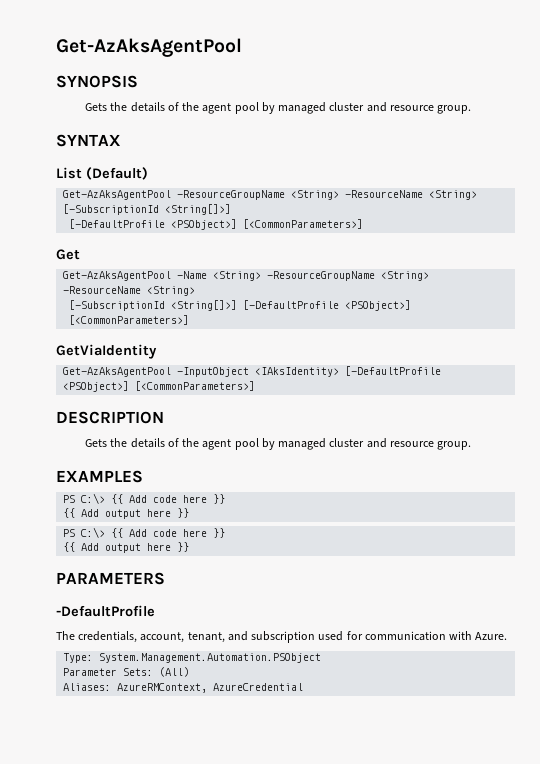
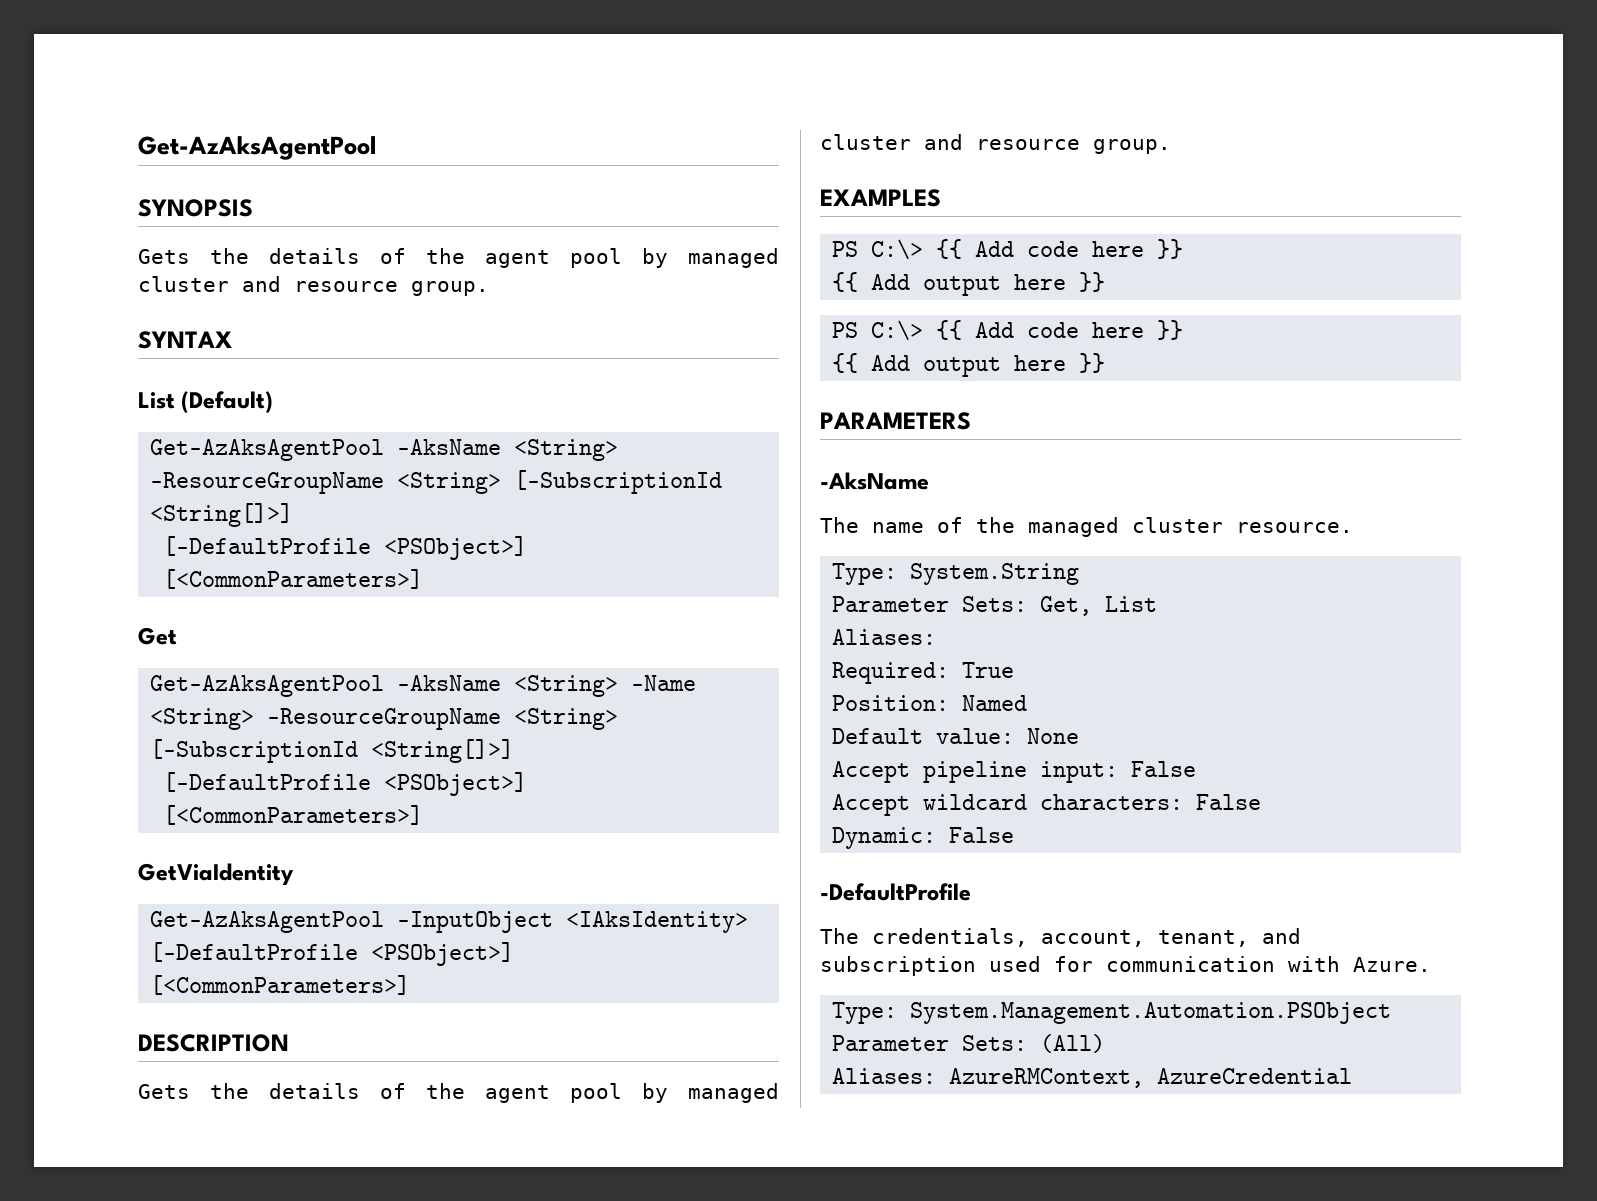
[177,190,424,200] -ResourceGroupName <String> -ResourceName -> [397,439,619,461] [150,472,385,494] -AksName <String> -ResourceGroupName
(172, 276) none -> [397,675,619,697] -AksName <String>
[63,286,196,296] [69,300,238,311] -ResourceName <String> // [-SubscriptionId <String[]>] -> [150,739,515,763] [-SubscriptionId <String[]>] //
(165, 578) none -> [820,472,929,490] [820,517,1353,537] [832,563,1080,585] [832,596,1158,616] [832,629,937,645] [832,662,1015,684] [832,695,1028,711] [832,728,1080,744] [832,761,1197,783] [832,794,1262,816] [832,827,1015,849] // -AksName // The name of the managed cluster resource. // Type: System.String // Parameter Sets: Get, List // Aliases: // Required: True // Position: Named // Default value: None // Accept pipeline input: False // Accept wildcard characters: False // Dynamic: False

